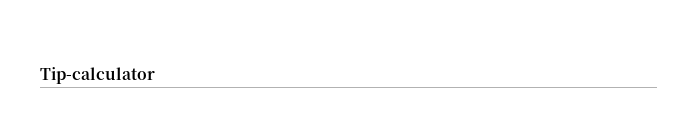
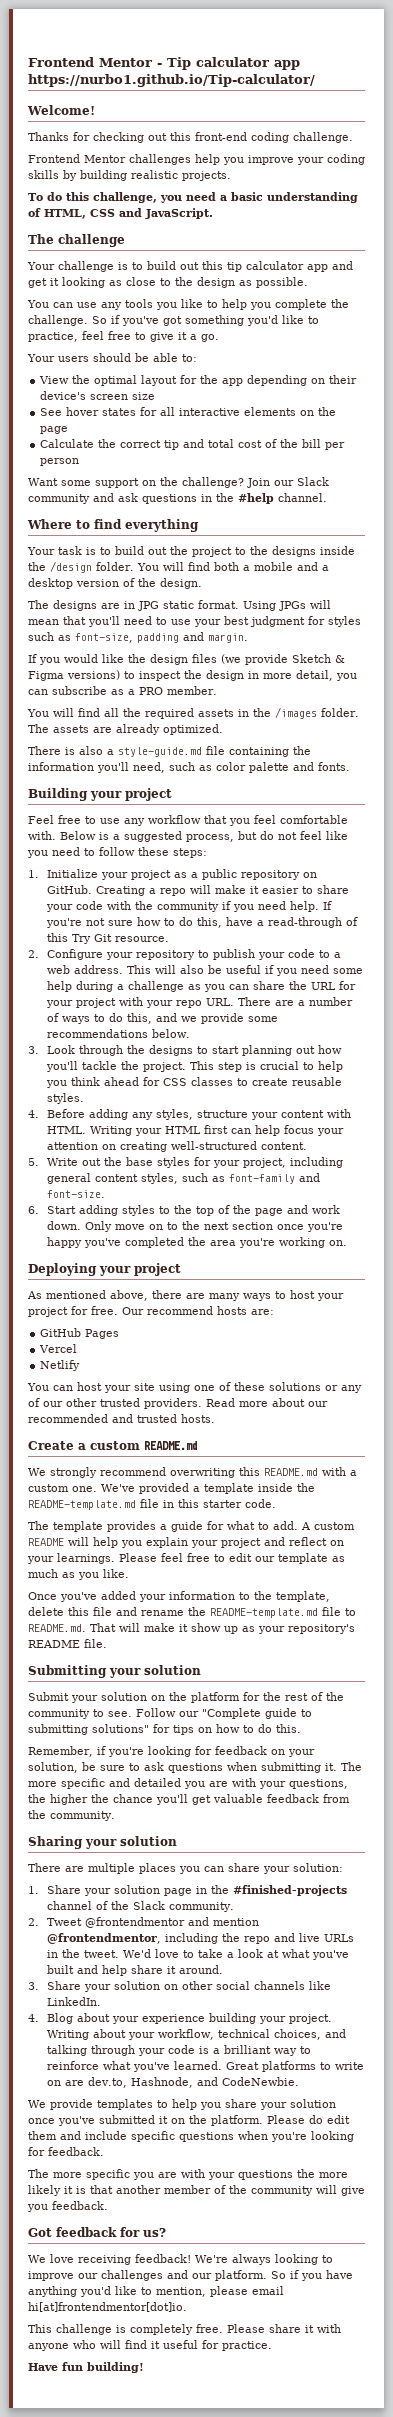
[40,67,155,84] Tip-calculator -> [28,57,300,70] [28,74,315,87] [27,105,95,115] [28,132,353,143] [28,154,365,165] [28,170,231,181] [28,192,358,203] [28,208,213,219] [28,234,125,247] [27,261,353,272] [28,277,308,288] [27,299,349,310] [28,315,319,326] [28,331,219,342] [27,353,197,362] [39,375,358,386] [40,391,156,400] [40,407,337,416] [40,426,69,434] [40,439,346,450] [40,458,80,466] [28,477,329,488] [28,493,327,504] [27,519,199,532] [27,546,355,557] [28,561,329,573] [28,578,202,589] [28,600,331,611] [28,616,361,627] [28,632,248,643] [28,654,345,665] [28,670,357,681] [28,686,217,695] [27,707,359,719] [28,724,223,735] [28,746,311,757] [28,762,350,773] [28,788,172,801] [28,815,348,826] [28,831,348,842] [27,847,207,858] [28,869,317,880] [46,885,349,896] [45,901,332,912] [45,917,358,928] [46,933,169,944] [28,949,341,960] [46,965,363,976] [46,981,356,992] [45,997,353,1008] [46,1013,278,1024] [46,1029,190,1038] [28,1045,342,1056] [45,1061,343,1072] [45,1077,342,1088] [46,1093,84,1104] [28,1109,351,1120] [46,1125,344,1136] [46,1141,307,1152] [28,1157,343,1168] [46,1173,320,1184] [46,1190,105,1198] [28,1205,340,1216] [46,1221,343,1232] [46,1237,347,1248] [28,1263,181,1276] [27,1290,344,1301] [28,1306,274,1317] [40,1328,120,1339] [39,1344,78,1353] [40,1360,81,1371] [27,1382,362,1393] [28,1398,328,1409] [28,1414,215,1423] [28,1441,198,1450] [28,1467,357,1478] [28,1483,315,1494] [28,1499,276,1510] [28,1521,355,1532] [28,1537,344,1548] [27,1553,345,1564] [28,1569,129,1580] [28,1591,330,1602] [28,1607,356,1618] [28,1623,355,1634] [28,1639,107,1648] [28,1665,201,1678] [28,1692,344,1703] [28,1708,312,1719] [28,1724,301,1735] [28,1746,315,1757] [28,1762,362,1773] [28,1778,348,1789] [28,1794,350,1805] [28,1810,115,1821] [28,1836,177,1849] [28,1863,343,1874] [28,1885,347,1896] [46,1901,234,1912] [28,1917,259,1928] [46,1933,354,1944] [46,1949,349,1960] [46,1965,223,1976] [28,1981,331,1992] [46,1997,101,2006] [28,2013,332,2024] [46,2029,346,2040] [46,2045,311,2056] [46,2061,364,2072] [46,2077,299,2088] [28,2099,336,2110] [28,2115,350,2126] [28,2131,354,2142] [28,2147,104,2156] [28,2169,348,2180] [28,2185,365,2196] [27,2201,108,2212] [28,2227,166,2237] [28,2254,333,2265] [28,2270,353,2281] [28,2286,284,2297] [28,2302,187,2312] [28,2324,341,2335] [28,2340,272,2351] [28,2362,144,2373] Frontend Mentor - Tip calculator app https://nurbo1.github.io/Tip-calculator/ // Welcome! // Thanks for checking out this front-end coding challenge. // Frontend Mentor challenges help you improve your coding skills by building realistic projects. // To do this challenge, you need a basic understanding of HTML, CSS and JavaScript. // The challenge // Your challenge is to build out this tip calculator app and get it looking as close to the design as possible. // You can use any tools you like to help you complete the challenge. So if you've got something you'd like to practice, feel free to give it a go. // Your users should be able to: // View the optimal layout for the app depending on their device's screen size // See hover states for all interactive elements on the page // Calculate the correct tip and total cost of the bill per person // Want some support on the challenge? Join our Slack community and ask questions in the #help channel. // Where to find everything // Your task is to build out the project to the designs inside the /design folder. You will find both a mobile and a desktop version of the design. // The designs are in JPG static format. Using JPGs will mean that you'll need to use your best judgment for styles such as font-size, padding and margin. // If you would like the design files (we provide Sketch & Figma versions) to inspect the design in more detail, you can subscribe as a PRO member. // You will find all the required assets in the /images folder. The assets are already optimized. // There is also a style-guide.md file containing the information you'll need, such as color palette and fonts. // Building your project // Feel free to use any workflow that you feel comfortable with. Below is a suggested process, but do not feel like you need to follow these steps: // 1. Initialize your project as a public repository on GitHub. Creating a repo will make it easier to share your code with the community if you need help. If you're not sure how to do this, have a read-through of this Try Git resource. // 2. Configure your repository to publish your code to a web address. This will also be useful if you need some help during a challenge as you can share the URL for your project with your repo URL. There are a number of ways to do this, and we provide some recommendations below. // 3. Look through the designs to start planning out how you'll tackle the project. This step is crucial to help you think ahead for CSS classes to create reusable styles. // 4. Before adding any styles, structure your content with HTML. Writing your HTML first can help focus your attention on creating well-structured content. // 5. Write out the base styles for your project, including general content styles, such as font-family and font-size. // 6. Start adding styles to the top of the page and work down. Only move on to the next section once you're happy you've completed the area you're working on. // Deploying your project // As mentioned above, there are many ways to host your project for free. Our recommend hosts are: // GitHub Pages // Vercel // Netlify // You can host your site using one of these solutions or any of our other trusted providers. Read more about our recommended and trusted hosts. // Create a custom README.md // We strongly recommend overwriting this README.md with a custom one. We've provided a template inside the README-template.md file in this starter code. // The template provides a guide for what to add. A custom README will help you explain your project and reflect on your learnings. Please feel free to edit our template as much as you like. // Once you've added your information to the template, delete this file and rename the README-template.md file to README.md. That will make it show up as your repository's README file. // Submitting your solution // Submit your solution on the platform for the rest of the community to see. Follow our "Complete guide to submitting solutions" for tips on how to do this. // Remember, if you're looking for feedback on your solution, be sure to ask questions when submitting it. The more specific and detailed you are with your questions, the higher the chance you'll get valuable feedback from the community. // Sharing your solution // There are multiple places you can share your solution: // 1. Share your solution page in the #finished-projects channel of the Slack community. // 2. Tweet @frontendmentor and mention @frontendmentor, including the repo and live URLs in the tweet. We'd love to take a look at what you've built and help share it around. // 3. Share your solution on other social channels like LinkedIn. // 4. Blog about your experience building your project. Writing about your workflow, technical choices, and talking through your code is a brilliant way to reinforce what you've learned. Great platforms to write on are dev.to, Hashnode, and CodeNewbie. // We provide templates to help you share your solution once you've submitted it on the platform. Please do edit them and include specific questions when you're looking for feedback. // The more specific you are with your questions the more likely it is that another member of the community will give you feedback. // Got feedback for us? // We love receiving feedback! We're always looking to improve our challenges and our platform. So if you have anything you'd like to mention, please email hi[at]frontendmentor[dot]io. // This challenge is completely free. Please share it with anyone who will find it useful for practice. // Have fun building!

